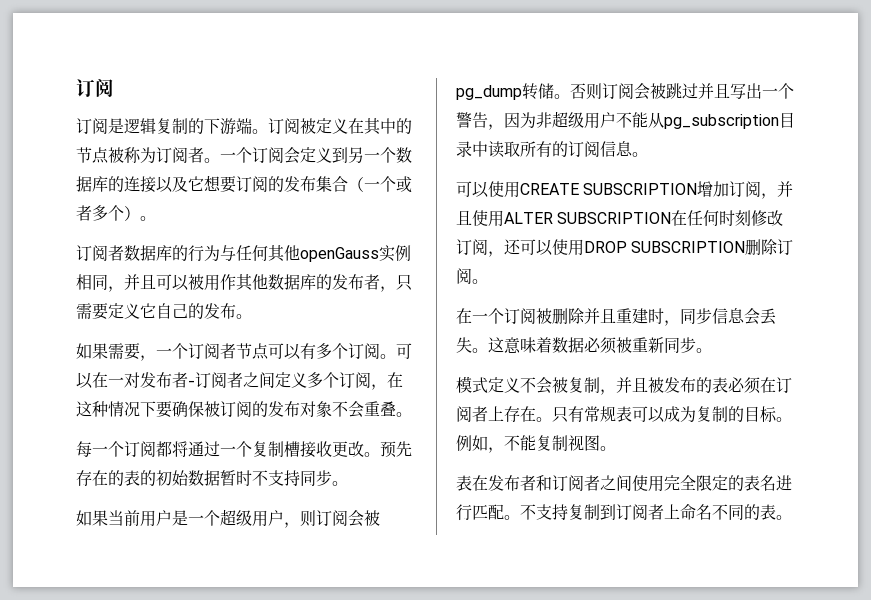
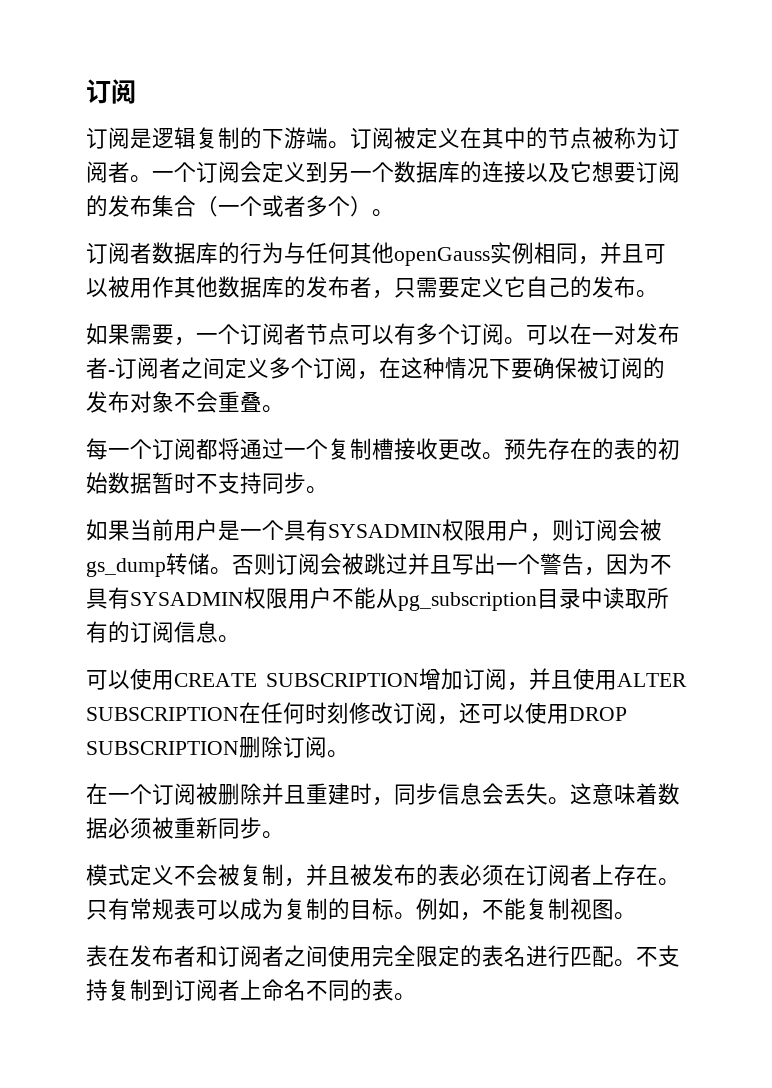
[220,509,252,526] 超级 -> [284,519,486,541] 具有SYSADMIN权限
[456,85,522,100] pg_dump -> [86,558,166,577] gs_dump
[536,111,584,128] 非超级 -> [650,555,672,575] [86,587,288,609] 不具有SYSADMIN权限

